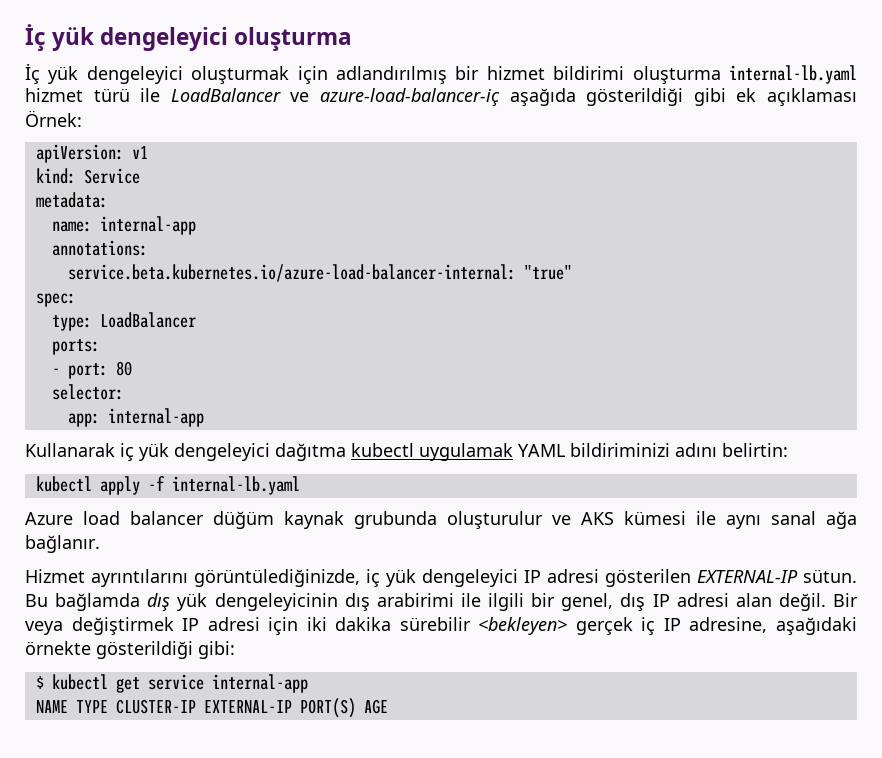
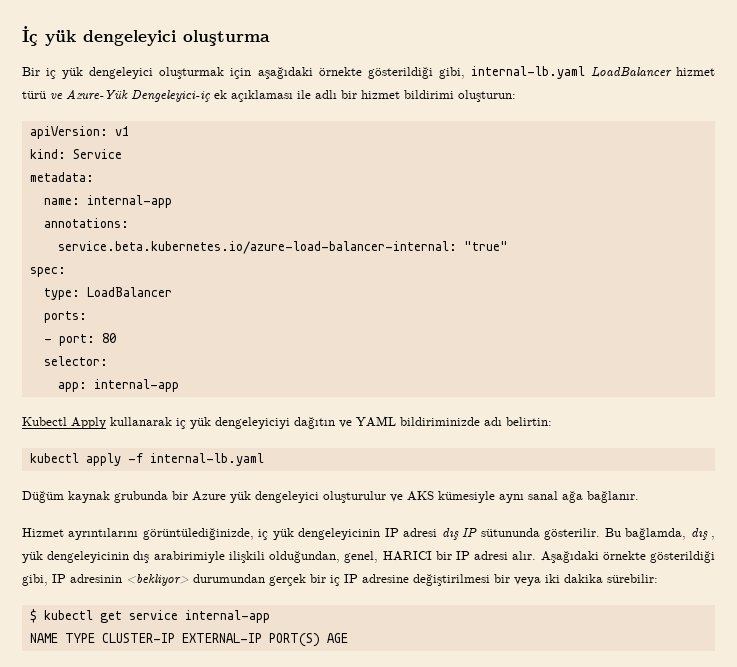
[25,63,40,84] İç -> [22,67,57,79] Bir iç
[336,65,857,84] [25,88,858,106] [25,110,82,127] adlandırılmış bir hizmet bildirimi oluşturma internal-lb.yaml hizmet türü ile LoadBalancer ve azure-load-balancer-iç aşağıda gösterildiği gibi ek açıklaması Örnek: -> [257,66,715,79] [22,89,516,102] aşağıdaki örnekte gösterildiği gibi, internal-lb.yaml LoadBalancer hizmet türü ve Azure-Yük Dengeleyici-iç ek açıklaması ile adlı bir hizmet bildirimi oluşturun:
[25,443,717,461] Kullanarak iç yük dengeleyici dağıtma kubectl uygulamak YAML bildiriminizi adını -> [22,416,502,429] Kubectl Apply kullanarak iç yük dengeleyiciyi dağıtın ve YAML bildiriminizde adı
[25,511,437,529] Azure load balancer düğüm kaynak grubunda -> [22,491,319,503] Düğüm kaynak grubunda bir Azure yük dengeleyici
[624,511,716,525] kümesi ile -> [438,491,495,503] kümesiyle
[422,569,857,587] [25,593,858,611] [25,617,858,635] [25,641,235,659] dengeleyici IP adresi gösterilen EXTERNAL-IP sütun. Bu bağlamda dış yük dengeleyicinin dış arabirimi ile ilgili bir genel, dış IP adresi alan değil. Bir veya değiştirmek IP adresi için iki dakika sürebilir <bekleyen> gerçek iç IP adresine, aşağıdaki örnekte gösterildiği gibi: -> [298,528,715,540] [22,551,715,563] [22,574,658,586] dengeleyicinin IP adresi dış IP sütununda gösterilir. Bu bağlamda, dış , yük dengeleyicinin dış arabirimiyle ilişkili olduğundan, genel, HARICI bir IP adresi alır. Aşağıdaki örnekte gösterildiği gibi, IP adresinin <bekliyor> durumundan gerçek bir iç IP adresine değiştirilmesi bir veya iki dakika sürebilir:

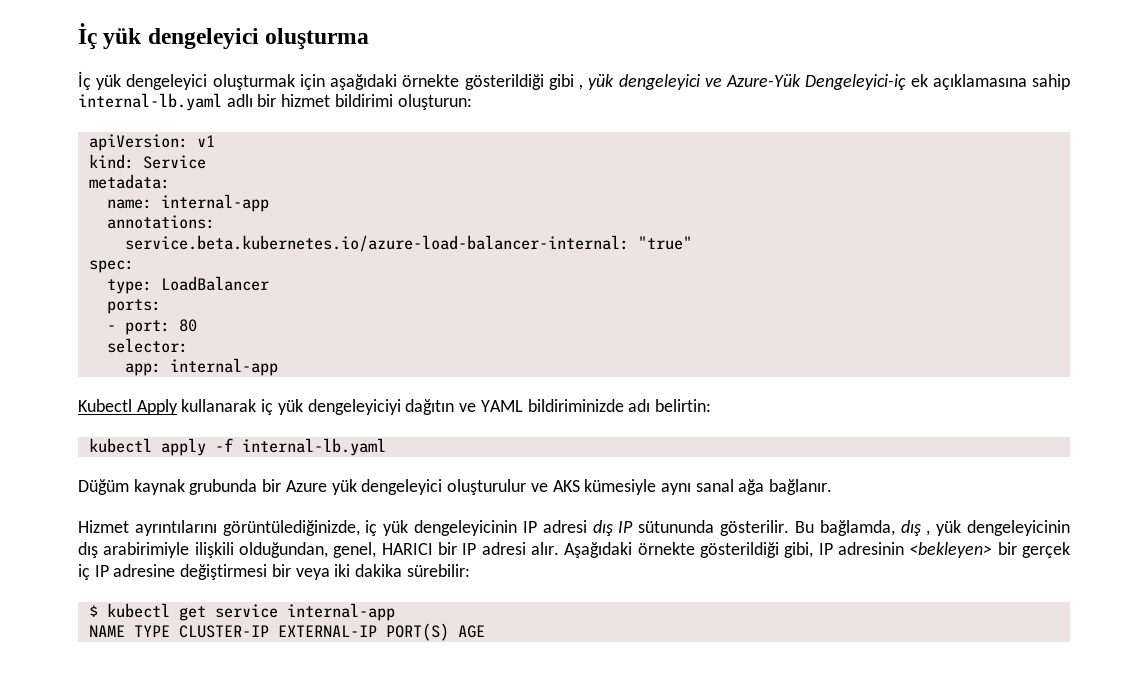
[22,67,57,79] Bir iç -> [78,71,91,90] İç
[438,66,715,79] [22,91,46,99] gibi, internal-lb.yaml LoadBalancer hizmet türü -> [548,74,700,90] gibi , yük dengeleyici
[231,90,311,102] açıklaması ile -> [932,74,1071,90] [78,93,222,111] açıklamasına sahip internal-lb.yaml
[126,574,326,586] <bekliyor> durumundan gerçek bir -> [909,542,1071,558] <bekleyen> bir gerçek
[413,574,490,586] değiştirilmesi -> [180,564,268,580] değiştirmesi

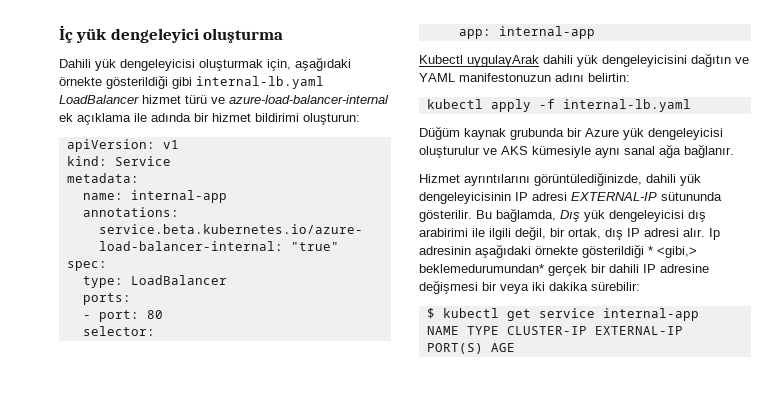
[78,71,1071,90] [78,93,253,111] İç yük dengeleyici oluşturmak için aşağıdaki örnekte gösterildiği gibi , yük dengeleyici ve Azure-Yük Dengeleyici-iç ek açıklamasına sahip internal-lb.yaml adlı -> [59,57,351,71] [59,75,324,89] [59,95,389,104] [59,113,191,125] Dahili yük dengeleyicisi oluşturmak için, aşağıdaki örnekte gösterildiği gibi internal-lb.yaml LoadBalancer hizmet türü ve azure-load-balancer-internal ek açıklama ile adında
[136,399,401,415] Apply kullanarak iç yük dengeleyiciyi -> [467,55,687,67] uygulayArak dahili yük dengeleyicisini
[527,399,651,412] bildiriminizde adı -> [459,73,584,82] manifestonuzun adını
[361,479,443,495] dengeleyici -> [648,128,723,140] dengeleyicisi
[365,520,1071,536] [78,542,1071,558] [78,564,90,580] iç yük dengeleyicinin IP adresi dış IP sütununda gösterilir. Bu bağlamda, dış , yük dengeleyicinin dış arabirimiyle ilişkili olduğundan, genel, HARICI bir IP adresi alır. Aşağıdaki örnekte gösterildiği gibi, IP adresinin <bekleyen> bir gerçek iç -> [646,174,701,186] [419,192,722,204] [419,208,706,222] [419,226,720,240] [419,244,697,258] [419,264,639,276] dahili yük dengeleyicisinin IP adresi EXTERNAL-IP sütununda gösterilir. Bu bağlamda, Dış yük dengeleyicisi dış arabirimi ile ilgili değil, bir ortak, dış IP adresi alır. Ip adresinin aşağıdaki örnekte gösterildiği * <gibi,> beklemedurumundan* gerçek bir dahili
[180,564,268,580] değiştirmesi -> [419,280,478,294] değişmesi

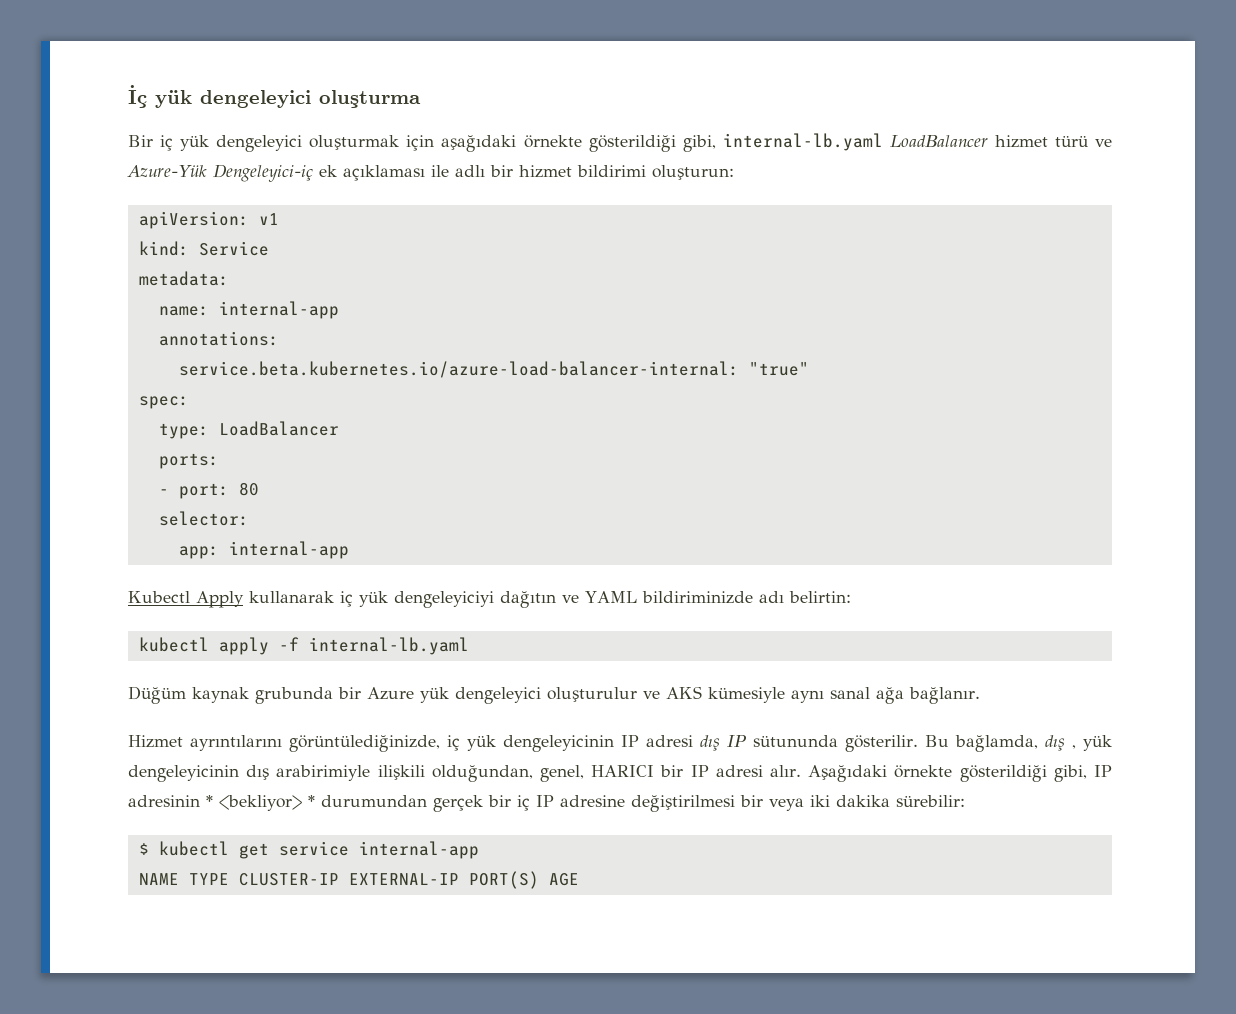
[59,57,351,71] [59,75,192,89] Dahili yük dengeleyicisi oluşturmak için, aşağıdaki örnekte gösterildiği gibi -> [128,135,716,152] Bir iç yük dengeleyici oluşturmak için aşağıdaki örnekte gösterildiği gibi,
[229,95,389,104] [59,113,191,125] azure-load-balancer-internal ek açıklama ile adında -> [127,164,485,182] Azure-Yük Dengeleyici-iç ek açıklaması ile adlı
[467,55,687,67] uygulayArak dahili yük dengeleyicisini -> [196,591,494,608] Apply kullanarak iç yük dengeleyiciyi
[459,73,584,82] manifestonuzun adını -> [641,591,784,604] bildiriminizde adı
[648,128,723,140] dengeleyicisi -> [455,687,541,704] dengeleyici
[646,174,701,186] [419,192,722,204] [419,208,706,222] [419,226,720,240] [419,244,697,258] [419,264,544,273] dahili yük dengeleyicisinin IP adresi EXTERNAL-IP sütununda gösterilir. Bu bağlamda, Dış yük dengeleyicisi dış arabirimi ile ilgili değil, bir ortak, dış IP adresi alır. Ip adresinin aşağıdaki örnekte gösterildiği * <gibi,> beklemedurumundan* -> [447,735,1112,752] [128,765,1113,782] [128,795,427,811] iç yük dengeleyicinin IP adresi dış IP sütununda gösterilir. Bu bağlamda, dış , yük dengeleyicinin dış arabirimiyle ilişkili olduğundan, genel, HARICI bir IP adresi alır. Aşağıdaki örnekte gösterildiği gibi, IP adresinin * <bekliyor> * durumundan
[609,264,639,273] dahili -> [517,795,530,811] iç
[419,280,478,294] değişmesi -> [631,795,735,812] değiştirilmesi

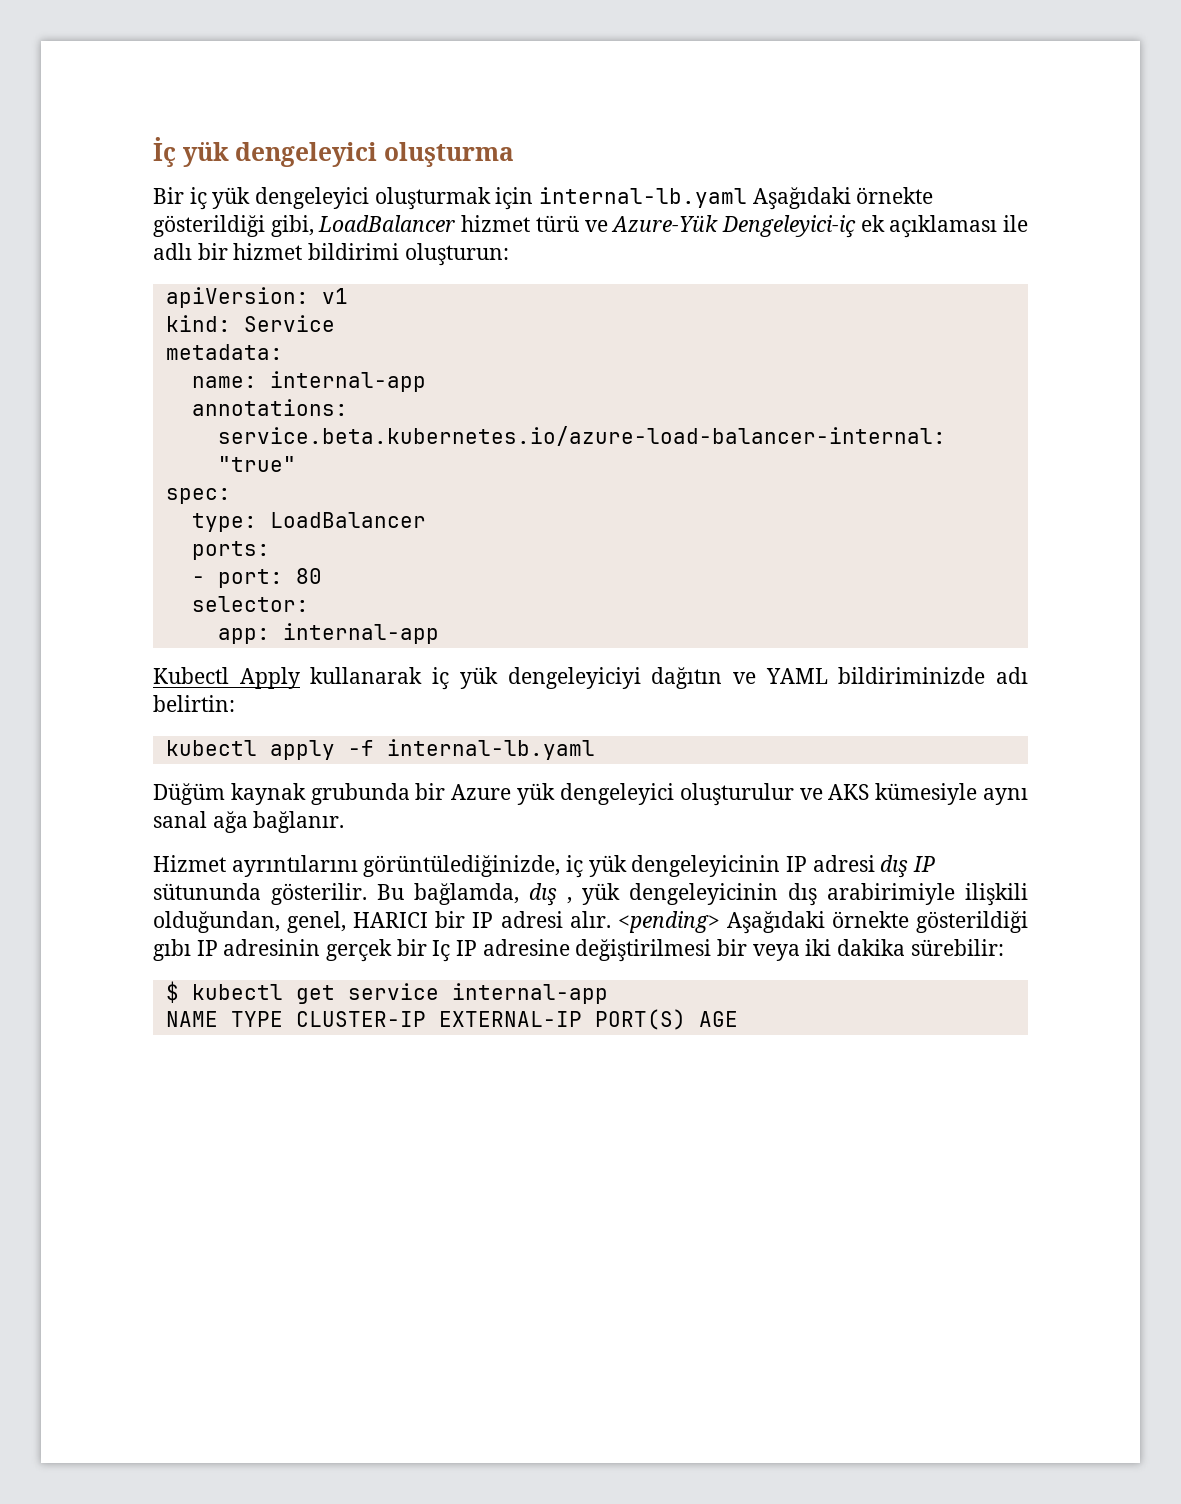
[441,133,883,152] aşağıdaki örnekte gösterildiği gibi, internal-lb.yaml -> [539,187,934,210] [153,215,314,237] internal-lb.yaml Aşağıdaki örnekte gösterildiği gibi,
[808,765,1087,782] Aşağıdaki örnekte gösterildiği gibi, -> [617,911,1028,934] [153,939,191,961] <pending> Aşağıdaki örnekte gösterildiği gıbı
[206,795,427,811] * <bekliyor> * durumundan -> (321, 947) none
[517,795,530,811] iç -> [432,940,451,962] Iç

